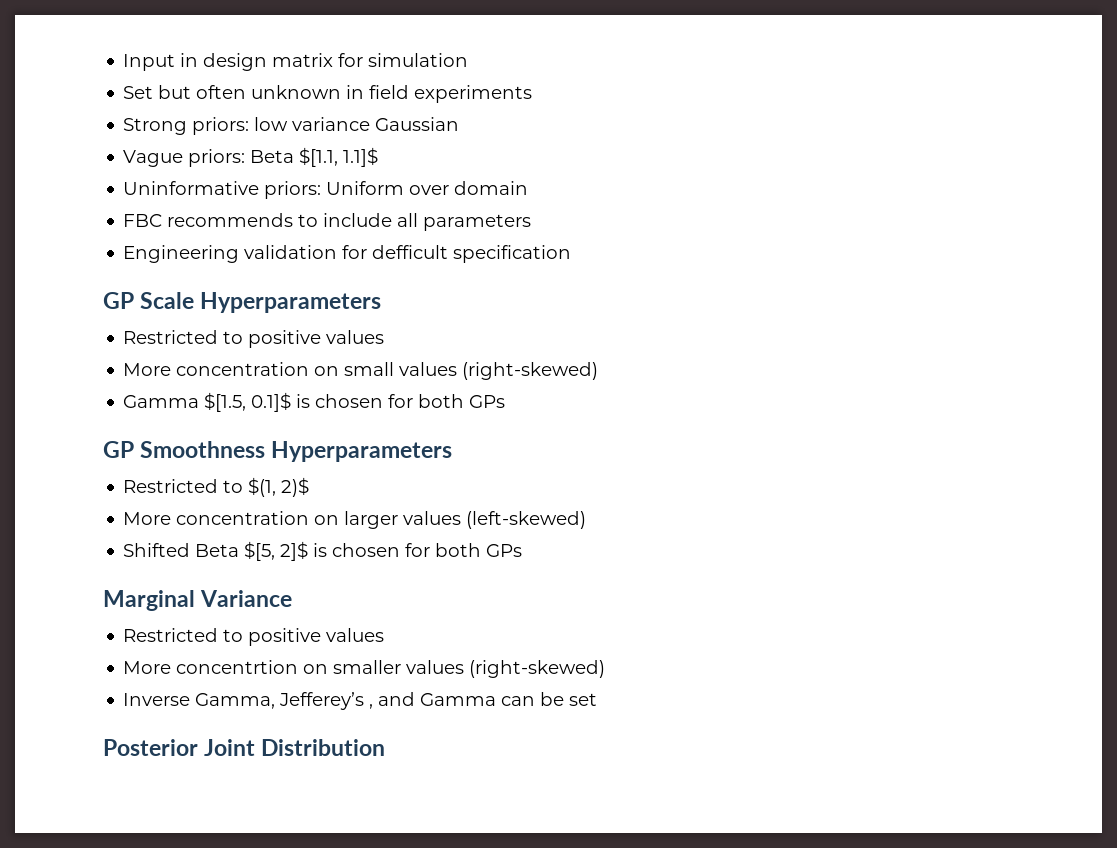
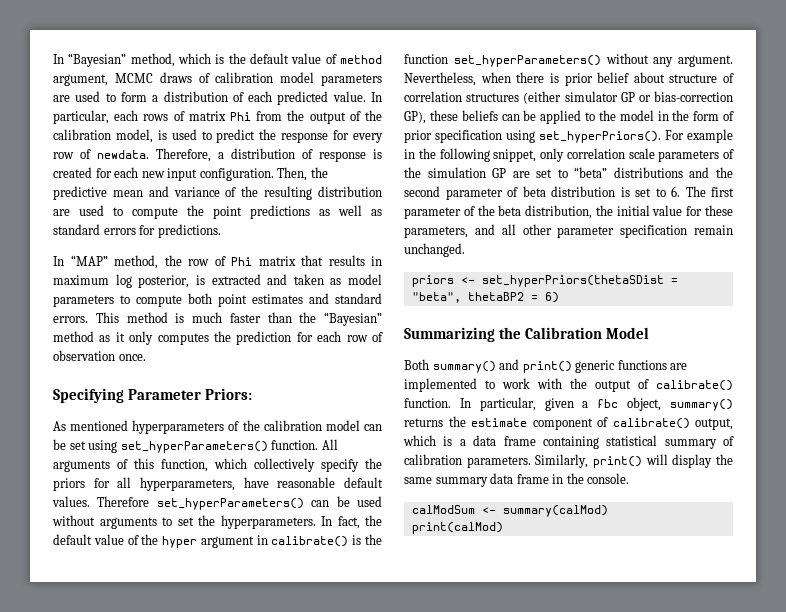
[123,53,469,71] [123,85,533,103] [123,117,460,135] [123,147,379,167] [123,181,529,199] [123,213,532,231] [123,245,572,263] [103,292,382,313] [123,330,385,348] [123,362,599,380] [123,392,506,412] [103,441,453,462] [123,477,310,497] [123,511,587,529] [123,541,523,561] [103,590,293,611] [123,628,385,646] [123,660,606,678] [123,692,598,710] [103,739,386,756] Input in design matrix for simulation // Set but often unknown in field experiments // Strong priors: low variance Gaussian // Vague priors: Beta $[1.1, 1.1]$ // Uninformative priors: Uniform over domain // FBC recommends to include all parameters // Engineering validation for defficult specification // GP Scale Hyperparameters // Restricted to positive values // More concentration on small values (right-skewed) // Gamma $[1.5, 0.1]$ is chosen for both GPs // GP Smoothness Hyperparameters // Restricted to $(1, 2)$ // More concentration on larger values (left-skewed) // Shifted Beta $[5, 2]$ is chosen for both GPs // Marginal Variance // Restricted to positive values // More concentrtion on smaller values (right-skewed) // Inverse Gamma, Jefferey’s , and Gamma can be set // Posterior Joint Distribution -> [53,53,382,67] [53,72,383,86] [53,91,383,105] [53,110,382,124] [53,129,383,143] [53,148,382,162] [53,167,328,181] [53,186,382,200] [53,205,382,219] [53,224,221,238] [53,255,382,269] [53,274,382,288] [53,293,382,307] [53,312,382,326] [53,331,383,345] [53,350,146,361] [53,388,252,403] [53,420,382,434] [53,439,338,453] [53,458,382,472] [53,477,383,491] [52,496,382,510] [52,515,382,529] [53,534,382,548] [404,53,733,67] [404,72,734,86] [404,91,733,104] [404,110,734,124] [404,129,733,143] [404,148,734,162] [404,167,733,178] [404,186,734,200] [404,205,733,219] [404,224,733,238] [404,243,465,257] [411,275,678,287] [411,292,559,303] [404,327,649,342] [404,359,688,373] [404,378,733,392] [404,397,733,411] [404,416,733,430] [403,435,734,449] [404,454,733,468] [404,473,630,487] [411,505,608,517] [411,522,503,534] In “Bayesian” method, which is the default value of method argument, MCMC draws of calibration model parameters are used to form a distribution of each predicted value. In particular, each rows of matrix Phi from the output of the calibration model, is used to predict the response for every row of newdata. Therefore, a distribution of response is created for each new input configuration. Then, the predictive mean and variance of the resulting distribution are used to compute the point predictions as well as standard errors for predictions. // In “MAP” method, the row of Phi matrix that results in maximum log posterior, is extracted and taken as model parameters to compute both point estimates and standard errors. This method is much faster than the “Bayesian” method as it only computes the prediction for each row of observation once. // Specifying Parameter Priors: // As mentioned hyperparameters of the calibration model can be set using set_hyperParameters() function. All arguments of this function, which collectively specify the priors for all hyperparameters, have reasonable default values. Therefore set_hyperParameters() can be used without arguments to set the hyperparameters. In fact, the default value of the hyper argument in calibrate() is the function set_hyperParameters() without any argument. Nevertheless, when there is prior belief about structure of correlation structures (either simulator GP or bias-correction GP), these beliefs can be applied to the model in the form of prior specification using set_hyperPriors(). For example in the following snippet, only correlation scale parameters of the simulation GP are set to “beta” distributions and the second parameter of beta distribution is set to 6. The first parameter of the beta distribution, the initial value for these parameters, and all other parameter specification remain unchanged. // priors <- set_hyperPriors(thetaSDist = "beta", thetaBP2 = 6) // Summarizing the Calibration Model // Both summary() and print() generic functions are implemented to work with the output of calibrate() function. In particular, given a fbc object, summary() returns the estimate component of calibrate() output, which is a data frame containing statistical summary of calibration parameters. Similarly, print() will display the same summary data frame in the console. // calModSum <- summary(calMod) // print(calMod)

